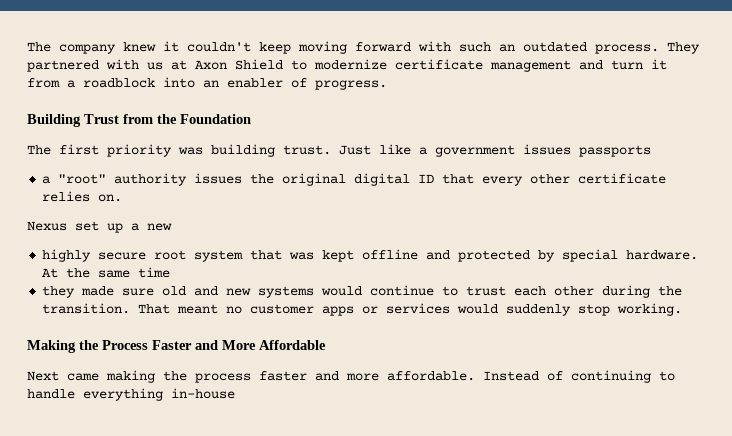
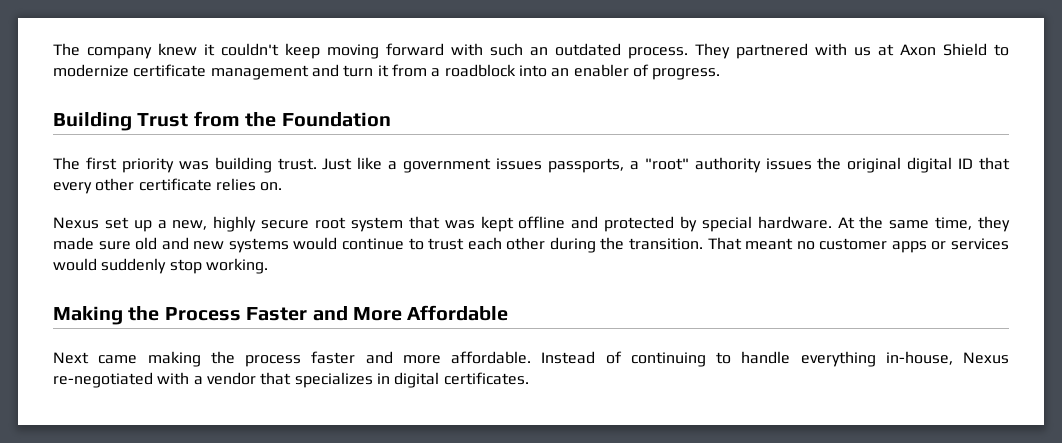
[579,145,651,157] passports // -> [547,158,624,173] passports,
[147,223,172,231] new // -> [172,220,208,230] new,
[138,267,171,278] time // -> [935,217,973,230] time,
[171,388,235,399] in-house -> [885,351,1009,365] [53,372,529,388] in-house, Nexus re-negotiated with a vendor that specializes in digital certificates.

